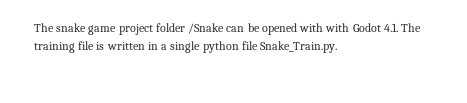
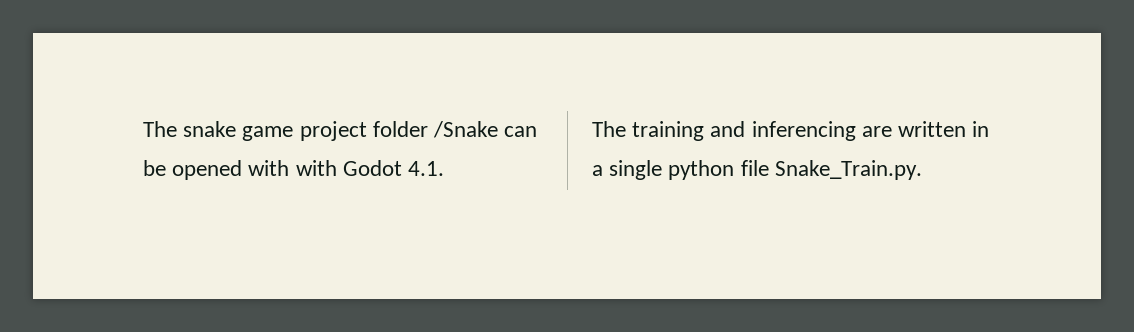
(398, 27) none -> (445, 168) //
[78,41,105,50] file is -> [710,121,892,141] and inferencing are

